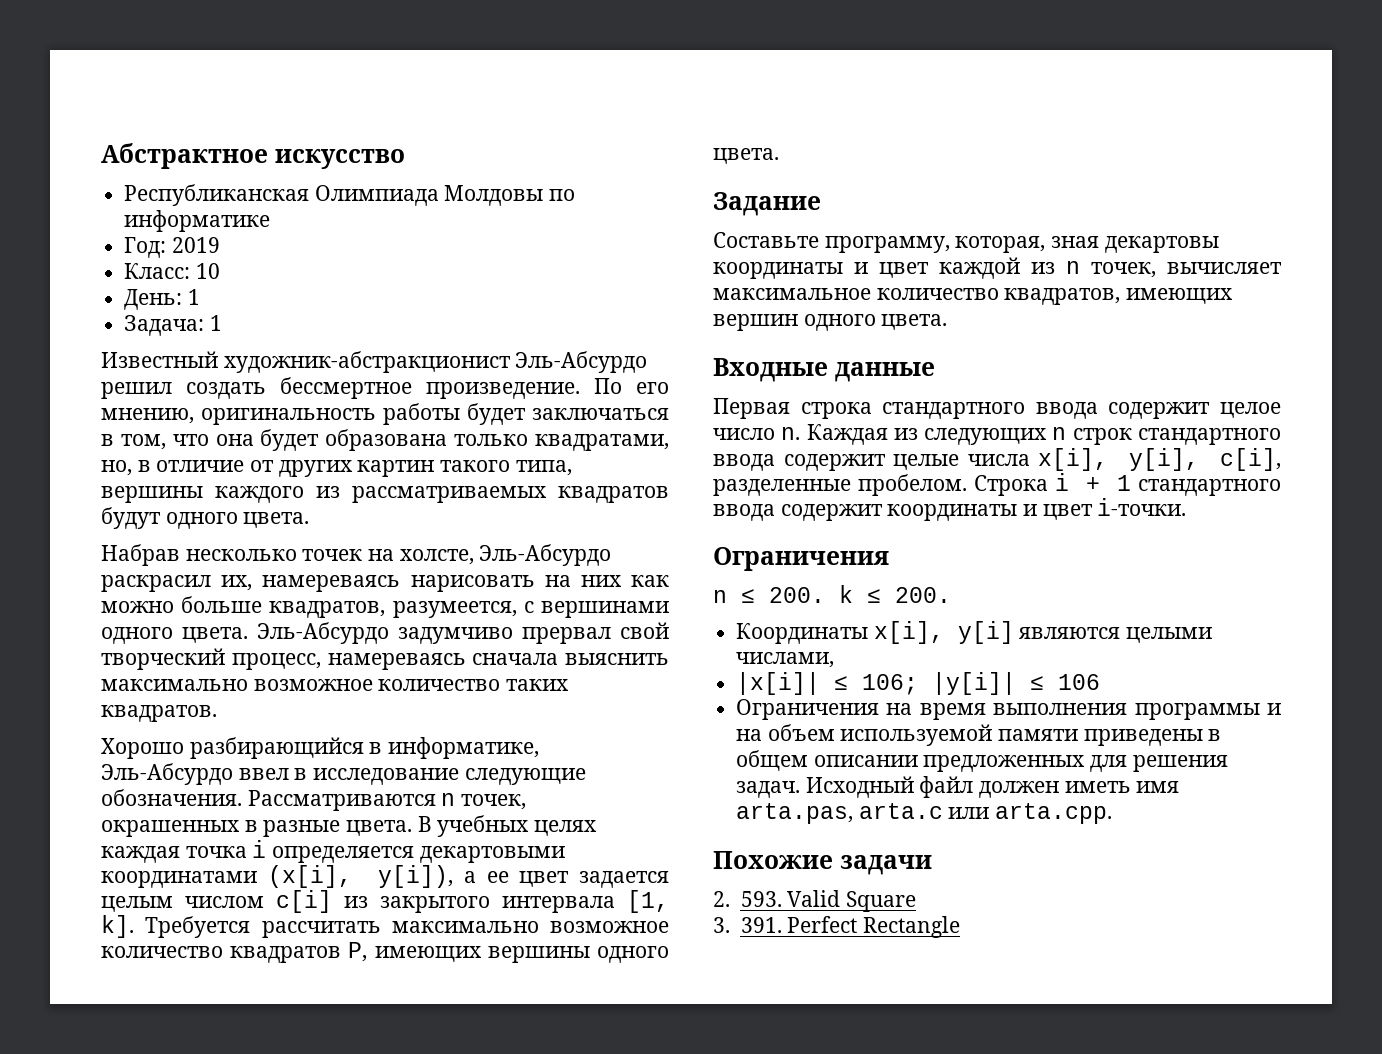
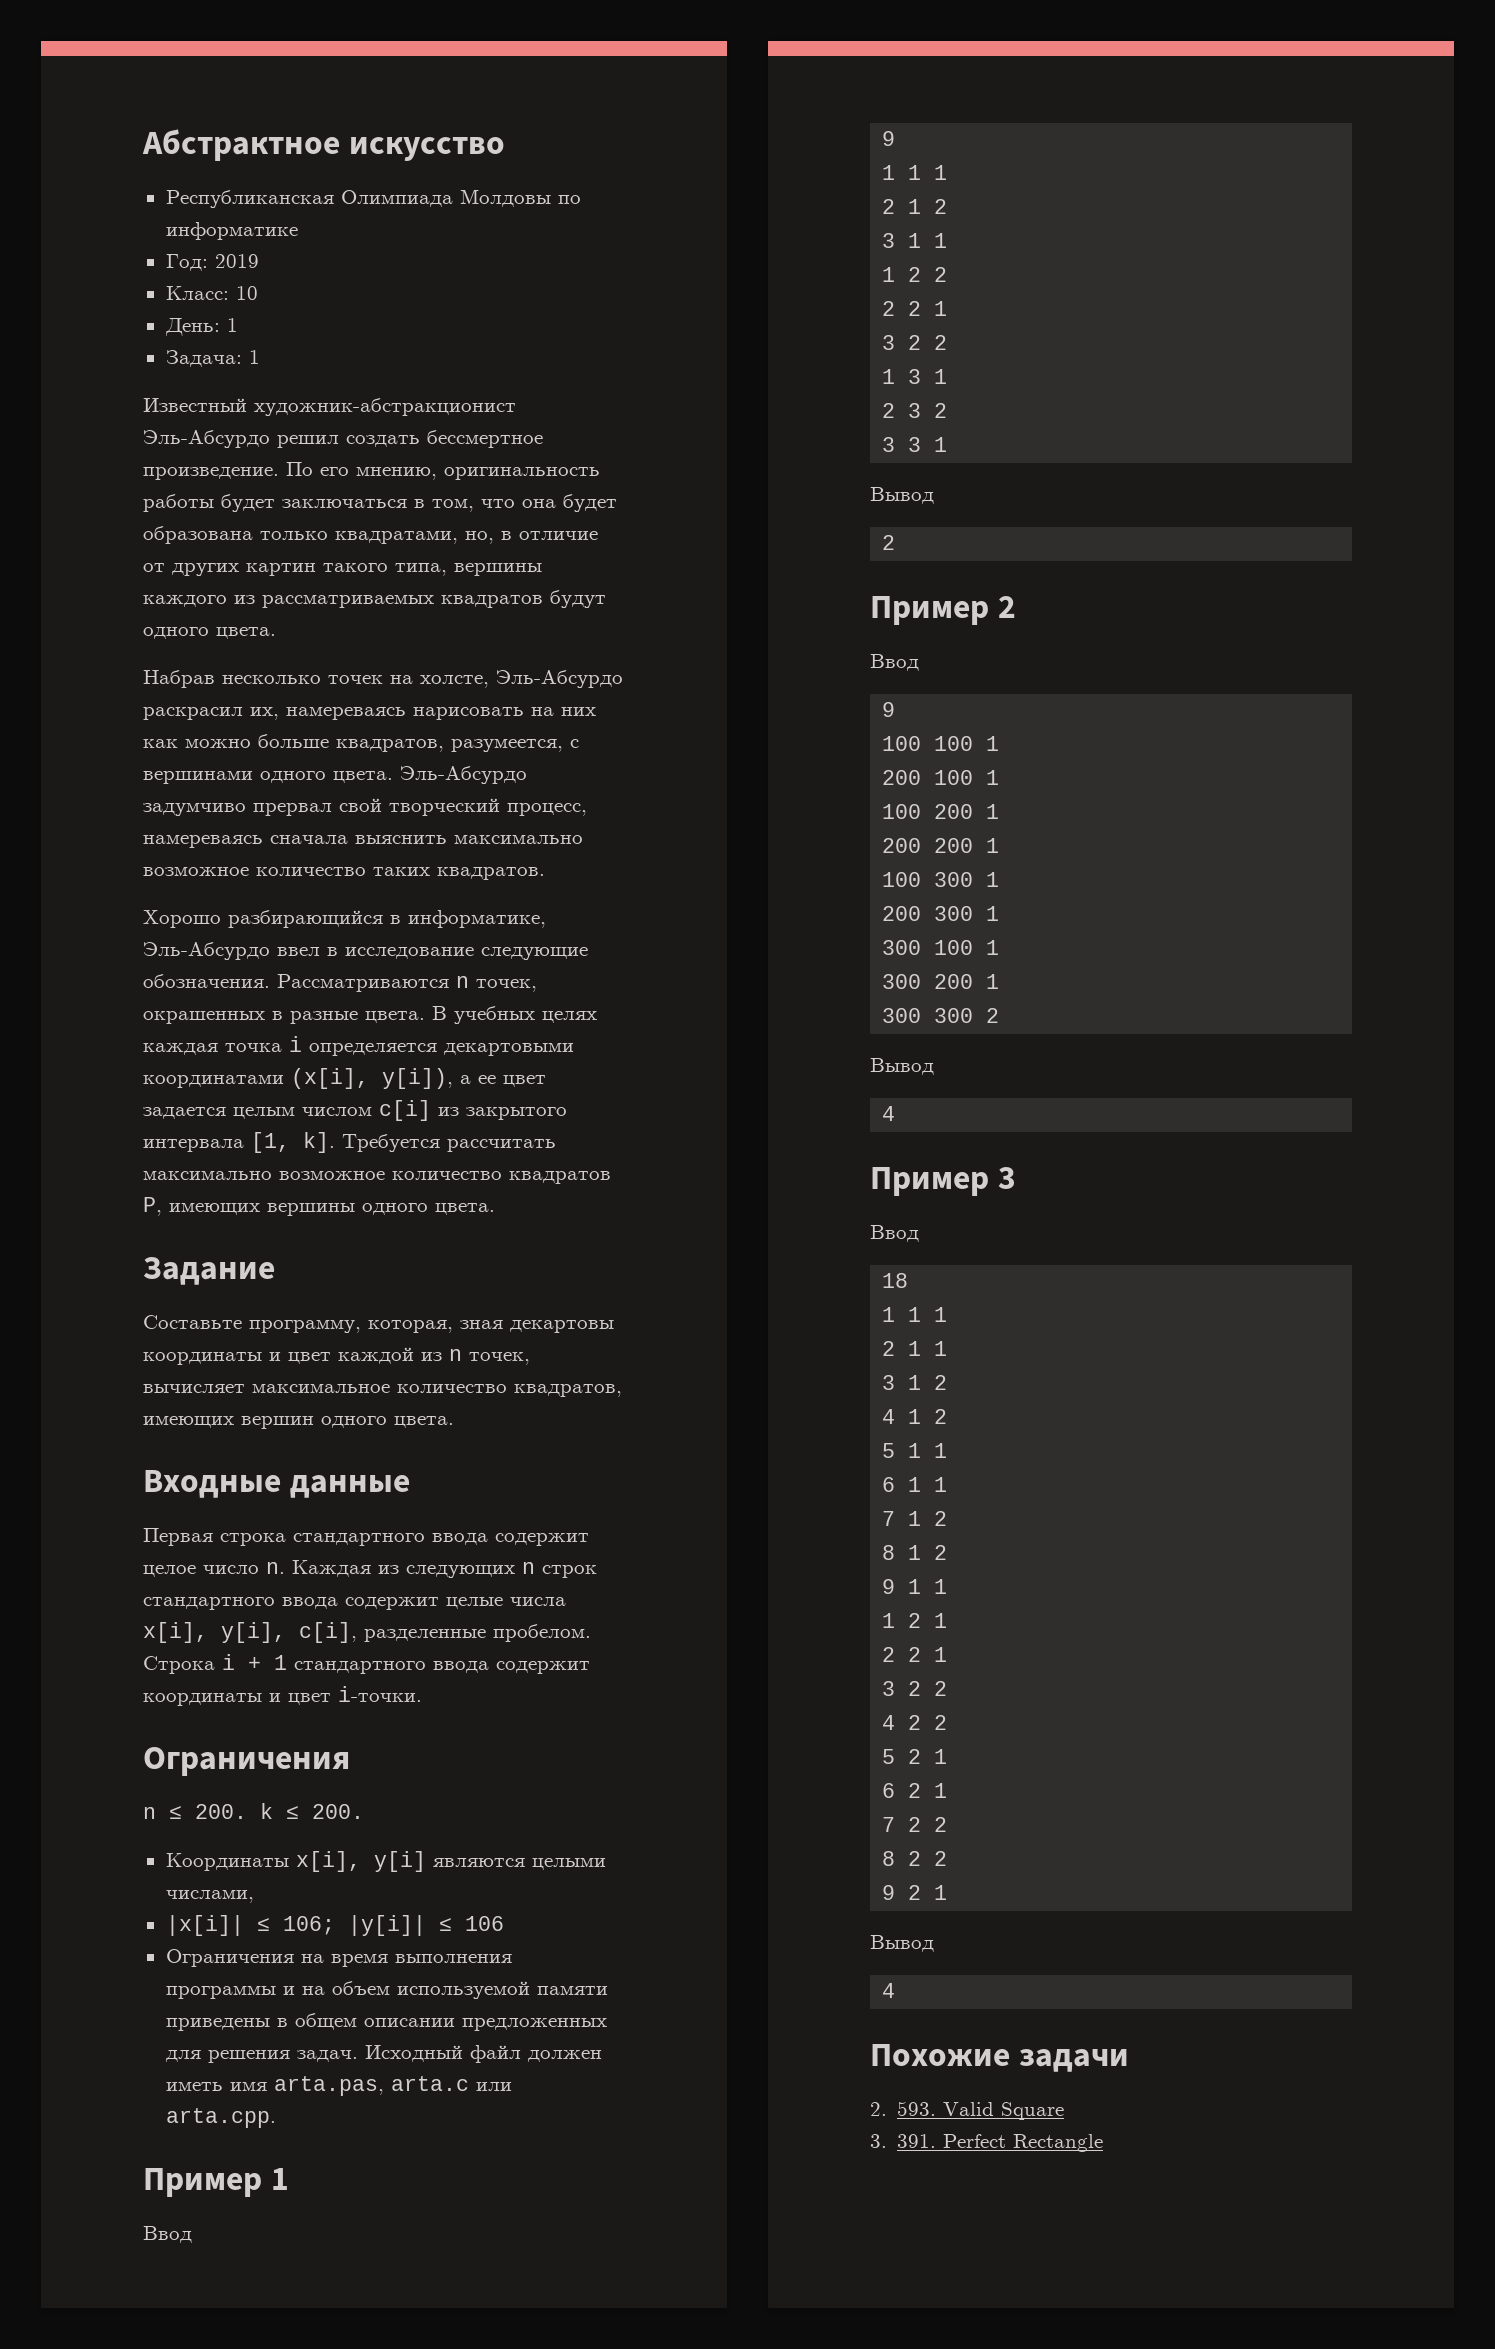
(1113, 813) none -> [143,2168,290,2197] [143,2226,192,2243] [882,131,896,146] [882,165,948,180] [882,199,948,214] [882,233,948,248] [882,267,948,282] [882,301,948,316] [882,335,948,350] [882,369,948,384] [882,403,948,418] [882,437,948,452] [870,487,934,504] [882,535,896,550] [870,596,1017,625] [870,654,919,671] [882,702,896,717] [882,736,1000,751] [882,770,1000,785] [882,804,1000,819] [882,838,1000,853] [882,872,1000,887] [882,906,1000,921] [882,940,1000,955] [882,974,1000,989] [882,1008,1000,1023] [870,1058,934,1075] [882,1106,896,1121] [870,1167,1017,1196] [870,1225,919,1242] [882,1273,909,1288] [882,1307,948,1322] [882,1341,948,1356] [882,1375,948,1390] [882,1409,948,1424] [882,1443,948,1458] [882,1477,948,1492] [882,1511,948,1526] [882,1545,948,1560] [882,1579,948,1594] [882,1613,948,1628] [882,1647,948,1662] [882,1681,948,1696] [882,1715,948,1730] [882,1749,948,1764] [882,1783,948,1798] [882,1817,948,1832] [882,1851,948,1866] [882,1885,948,1900] [870,1935,934,1952] [882,1983,896,1998] // Пример 1 // Ввод // 9 // 1 1 1 // 2 1 2 // 3 1 1 // 1 2 2 // 2 2 1 // 3 2 2 // 1 3 1 // 2 3 2 // 3 3 1 // Вывод // 2 // Пример 2 // Ввод // 9 // 100 100 1 // 200 100 1 // 100 200 1 // 200 200 1 // 100 300 1 // 200 300 1 // 300 100 1 // 300 200 1 // 300 300 2 // Вывод // 4 // Пример 3 // Ввод // 18 // 1 1 1 // 2 1 1 // 3 1 2 // 4 1 2 // 5 1 1 // 6 1 1 // 7 1 2 // 8 1 2 // 9 1 1 // 1 2 1 // 2 2 1 // 3 2 2 // 4 2 2 // 5 2 1 // 6 2 1 // 7 2 2 // 8 2 2 // 9 2 1 // Вывод // 4

